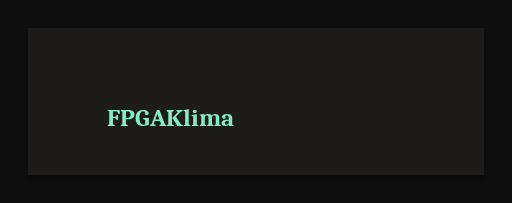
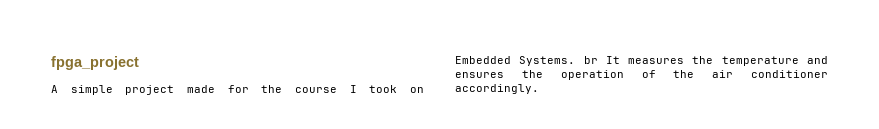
[107,109,234,126] FPGAKlima -> [51,56,139,70] [51,85,425,95] [455,56,828,66] [455,70,828,80] [455,84,539,94] fpga_project // A simple project made for the course I took on Embedded Systems. br It measures the temperature and ensures the operation of the air conditioner accordingly.

